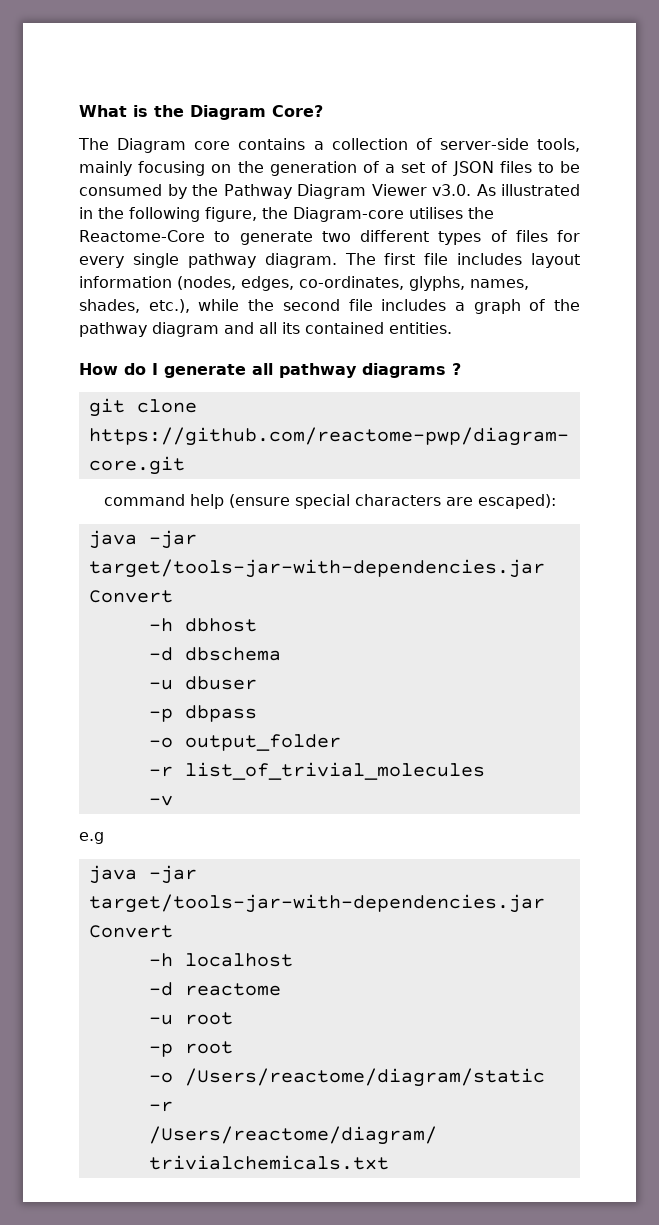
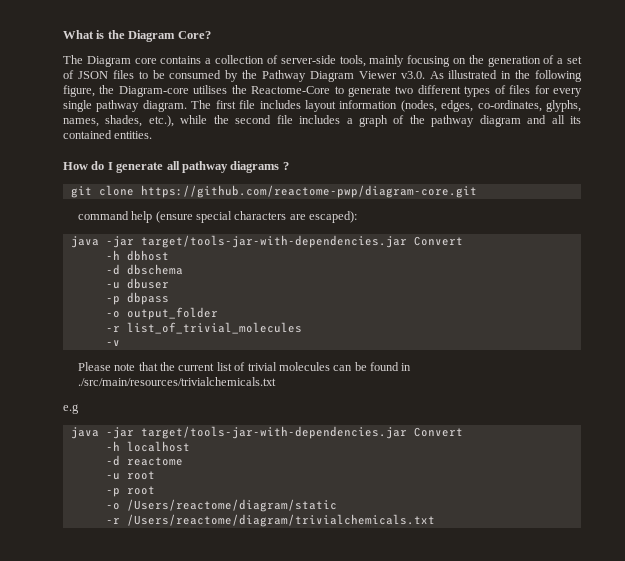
(173, 800) none -> [77,362,412,371] [77,377,276,386] // Please note that the current list of trivial molecules can be found in ./src/main/resources/trivialchemicals.txt

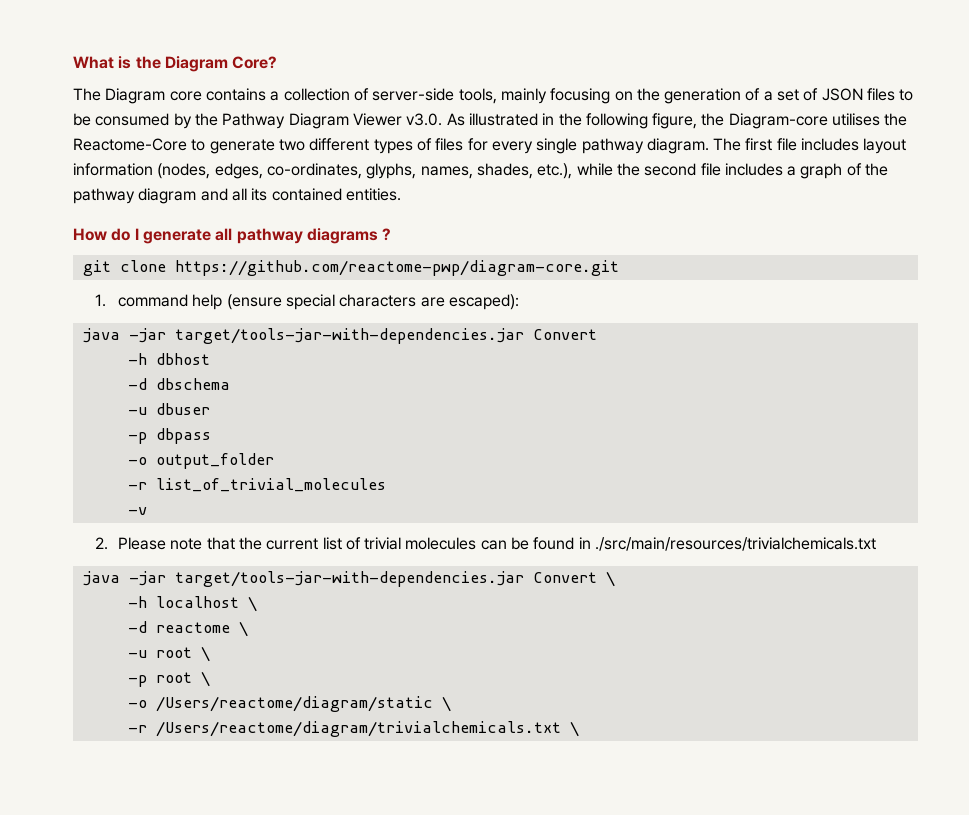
(477, 191) none -> [95,294,107,307] 1.
(120, 343) none -> [95,537,109,550] 2.
[63,404,79,414] [70,426,463,439] // e.g // java -jar target/tools-jar-with-dependencies.jar Convert -> [82,571,615,587] // java -jar target/tools-jar-with-dependencies.jar Convert \
(190, 446) none -> [247,596,257,612] \
(183, 461) none -> [238,621,248,637] \
(155, 475) none -> [200,646,210,662] \
(155, 490) none -> [200,671,210,687] \
(337, 505) none -> [441,696,451,712] \
(435, 520) none -> [569,721,579,737] \

